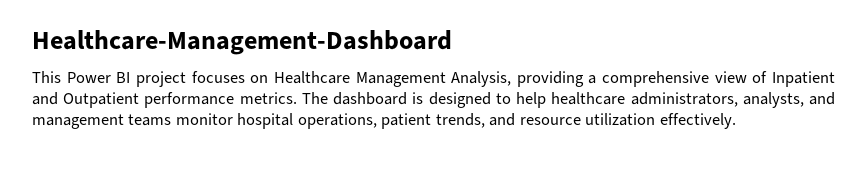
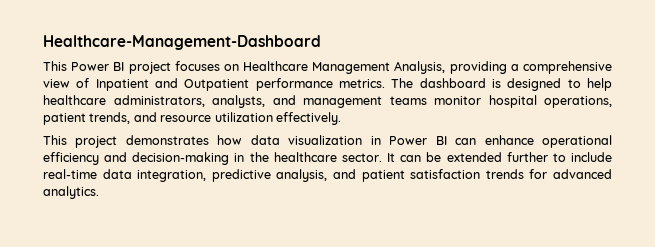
(736, 121) none -> [43,135,612,148] [43,152,612,165] [43,169,613,182] [43,186,99,199] // This project demonstrates how data visualization in Power BI can enhance operational efficiency and decision-making in the healthcare sector. It can be extended further to include real-time data integration, predictive analysis, and patient satisfaction trends for advanced analytics.

